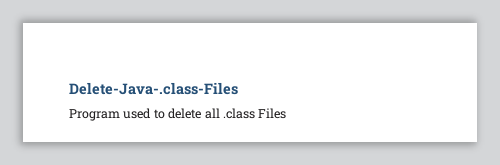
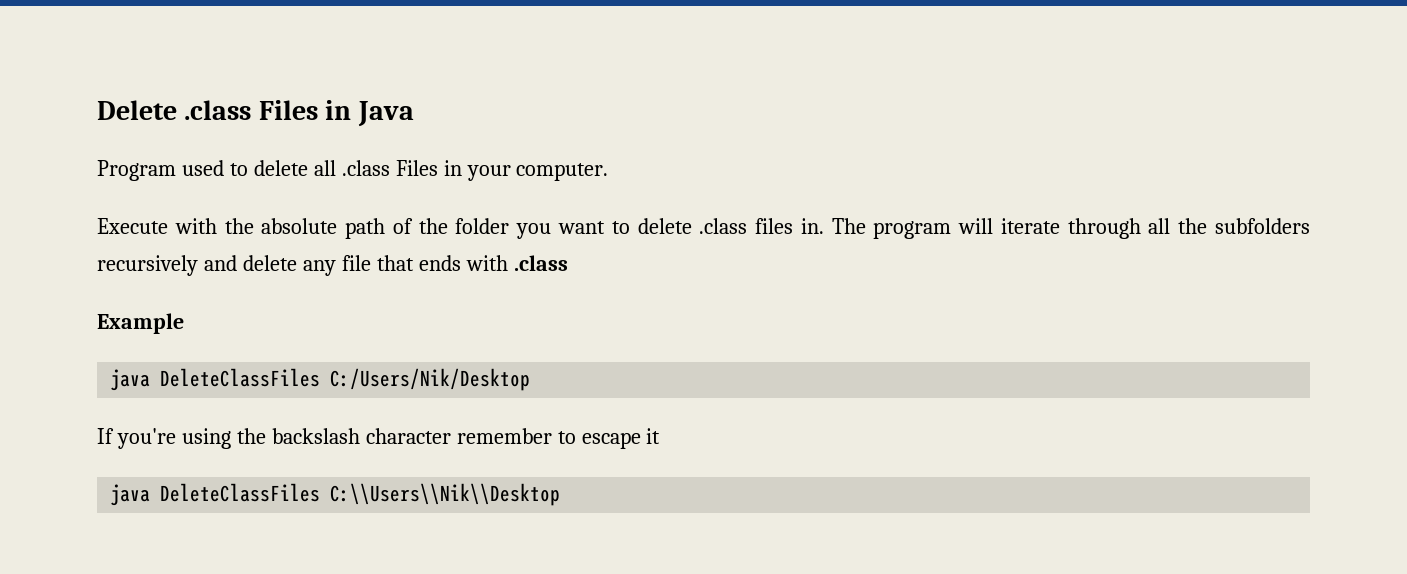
[69,82,238,95] Delete-Java-.class-Files -> [97,100,414,127] Delete .class Files in Java
(287, 113) none -> [443,160,609,181] [97,218,1310,239] [97,255,568,276] [97,313,184,334] [110,368,531,391] [97,428,661,449] [110,483,561,506] in your computer. // Execute with the absolute path of the folder you want to delete .class files in. The program will iterate through all the subfolders recursively and delete any file that ends with .class // Example // java DeleteClassFiles C:/Users/Nik/Desktop // If you're using the backslash character remember to escape it // java DeleteClassFiles C:\\Users\\Nik\\Desktop

